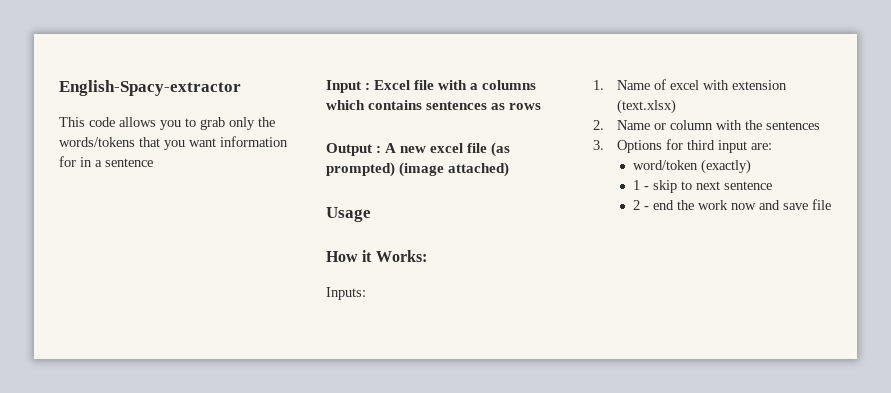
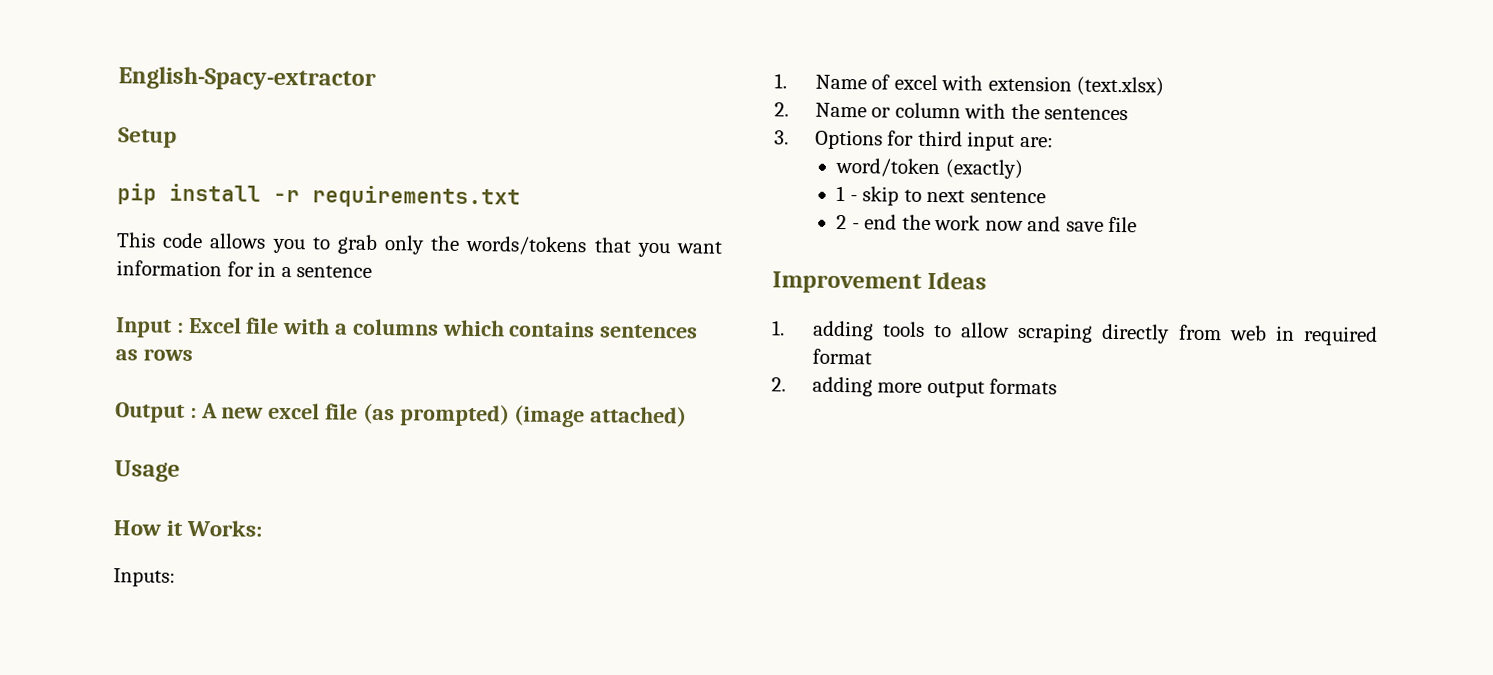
(241, 88) none -> [118,127,177,148] [117,183,521,209] // Setup // pip install -r requirements.txt
(831, 204) none -> [772,271,988,294] [772,320,1378,346] [811,348,872,365] [771,376,1058,398] // Improvement Ideas // 1. adding tools to allow scraping directly from web in required format // 2. adding more output formats

